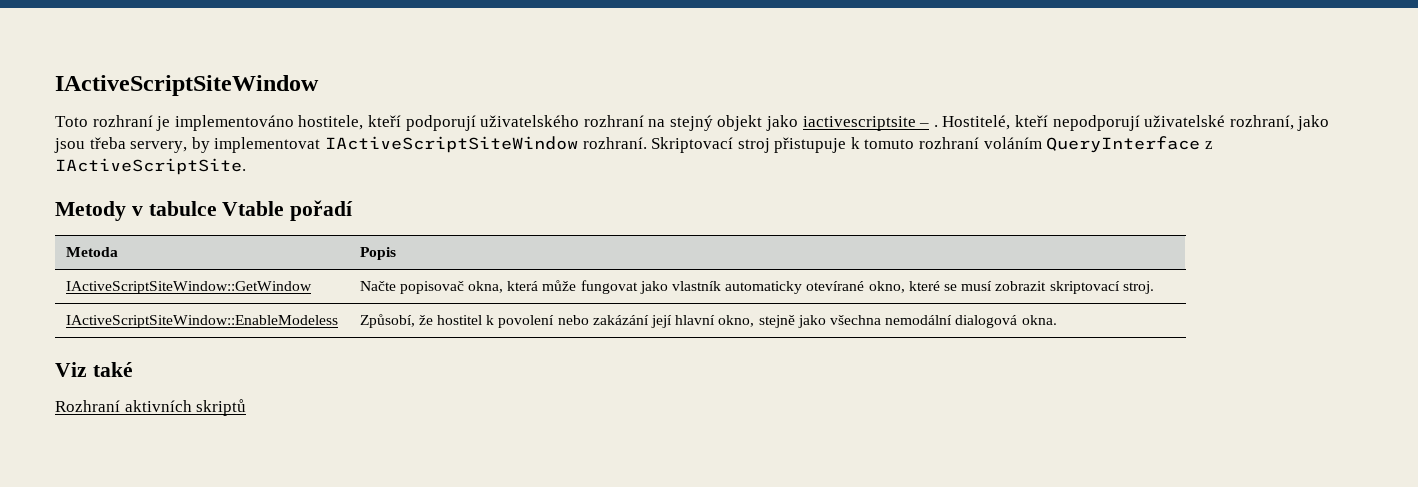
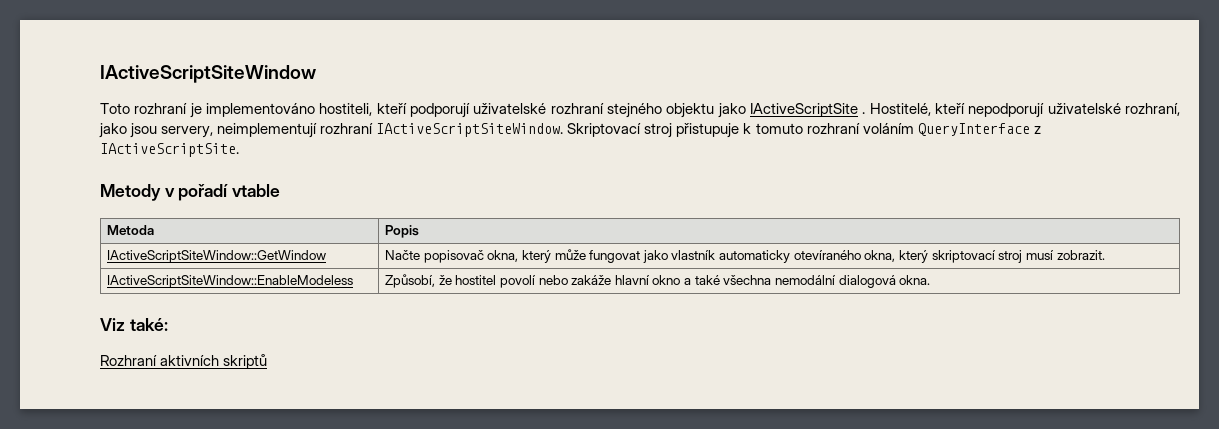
[298,115,364,130] hostitele, -> [319,103,373,116] hostiteli,
[480,115,930,131] uživatelského rozhraní na stejný objekt jako iactivescriptsite – -> [473,103,859,118] uživatelské rozhraní stejného objektu jako IActiveScriptSite
[89,136,647,153] třeba servery, by implementovat IActiveScriptSiteWindow rozhraní. -> [161,123,564,138] servery, neimplementují rozhraní IActiveScriptSiteWindow.
[148,201,285,216] tabulce Vtable -> (175, 192) none
(354, 210) none -> [232,184,281,197] vtable
[507,281,539,291] která -> [521,250,551,263] který
[806,281,1154,294] [65,315,338,328] [359,314,826,328] otevírané okno, které se musí zobrazit skriptovací stroj. // IActiveScriptSiteWindow::EnableModeless | Způsobí, že hostitel k povolení nebo zakázání její hlavní okno, stejně jako -> [793,250,1105,263] [106,275,353,288] [384,274,720,288] otevíraného okna, který skriptovací stroj musí zobrazit. // IActiveScriptSiteWindow::EnableModeless | Způsobí, že hostitel povolí nebo zakáže hlavní okno a také
[92,362,133,377] také -> [129,318,168,331] také:

